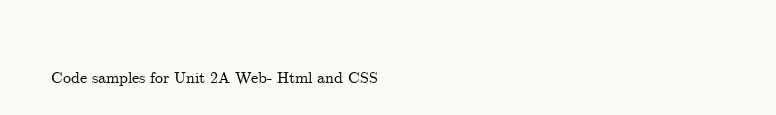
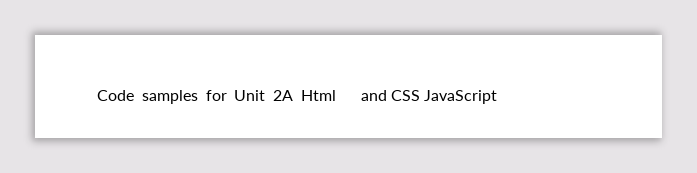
[235,72,272,86] Web- -> (294, 95) none
(378, 77) none -> [424,90,498,104] JavaScript

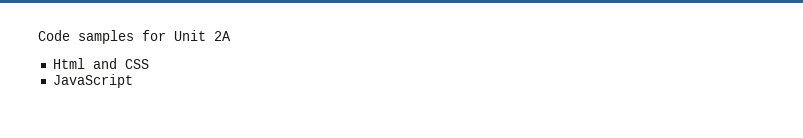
(294, 95) none -> (231, 36) //
(421, 95) none -> (149, 64) //

